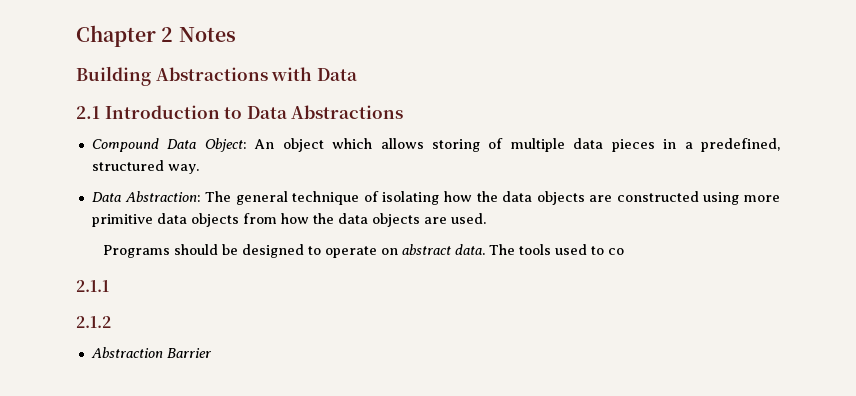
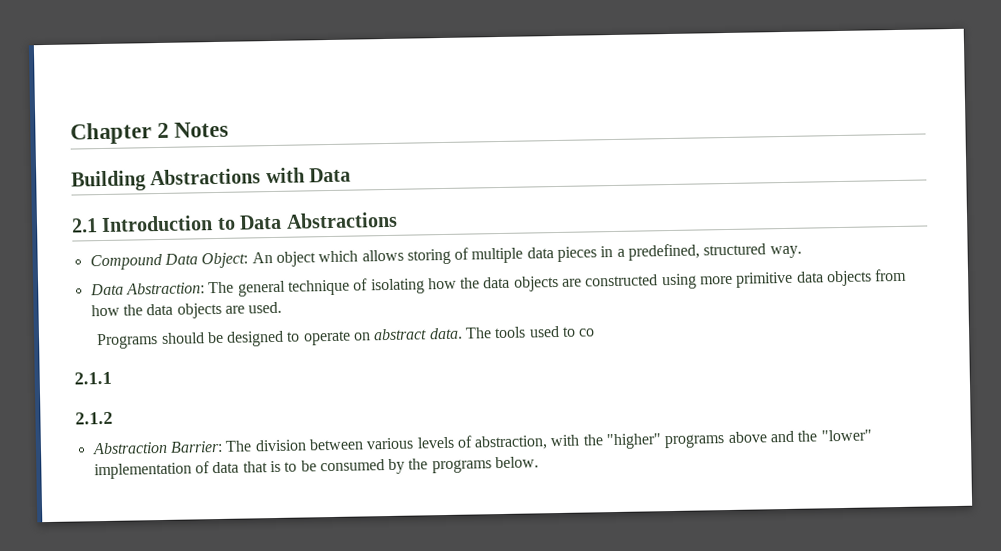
[166,348,212,358] Barrier -> [169,429,872,453] [93,456,540,480] Barrier: The division between various levels of abstraction, with the "higher" programs above and the "lower" implementation of data that is to be consumed by the programs below.

